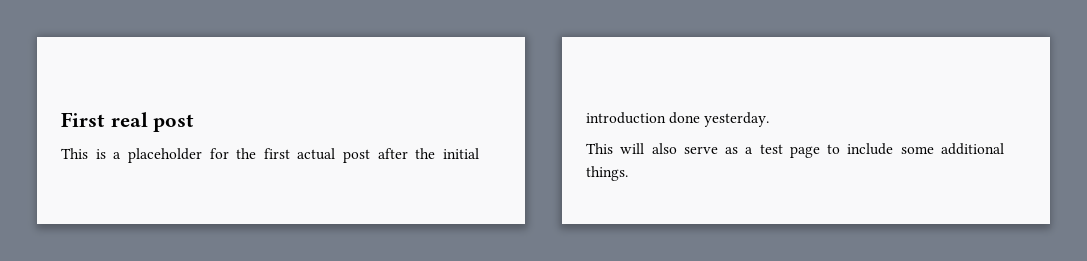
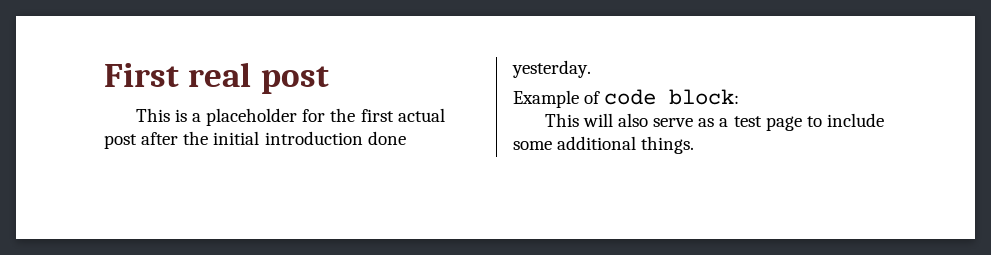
(770, 119) none -> [513,89,740,108] // Example of code block:

